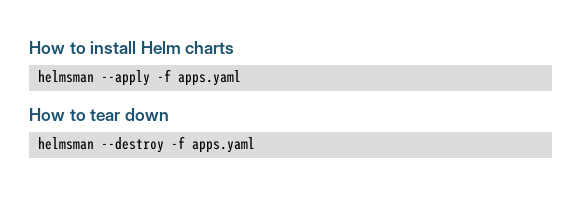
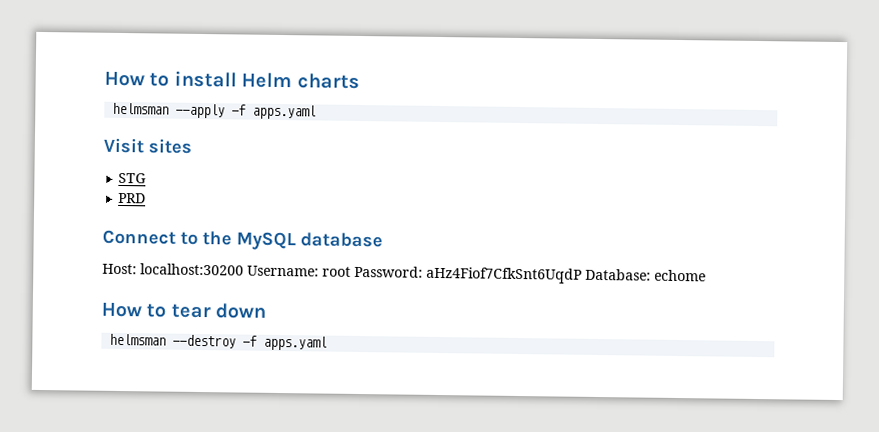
(241, 78) none -> [103,137,192,154] [118,172,147,184] [118,192,147,204] [102,229,383,251] [102,263,706,284] // Visit sites // STG // PRD // Connect to the MySQL database // Host: localhost:30200 Username: root Password: aHz4Fiof7CfkSnt6UqdP Database: echome

